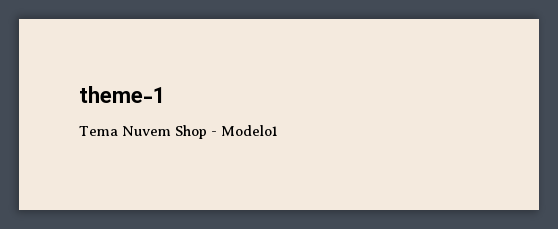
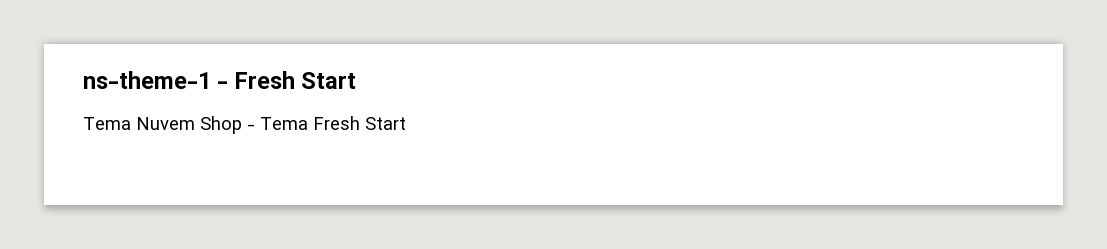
[79,86,166,103] theme-1 -> [83,71,357,89] ns-theme-1 - Fresh Start
[220,125,278,136] Modelo1 -> [260,116,406,130] Tema Fresh Start

